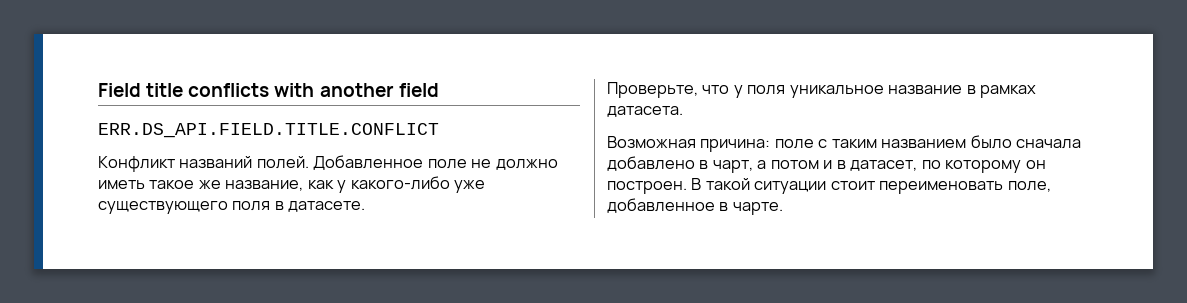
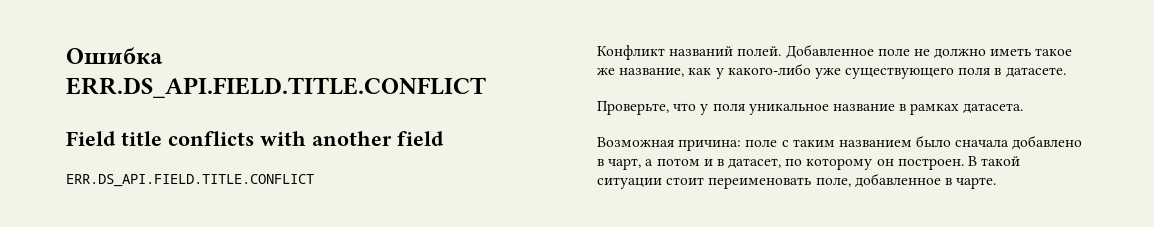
(98, 90) none -> [66,47,163,64] [66,77,486,98] Ошибка ERR.DS_API.FIELD.TITLE.CONFLICT //

